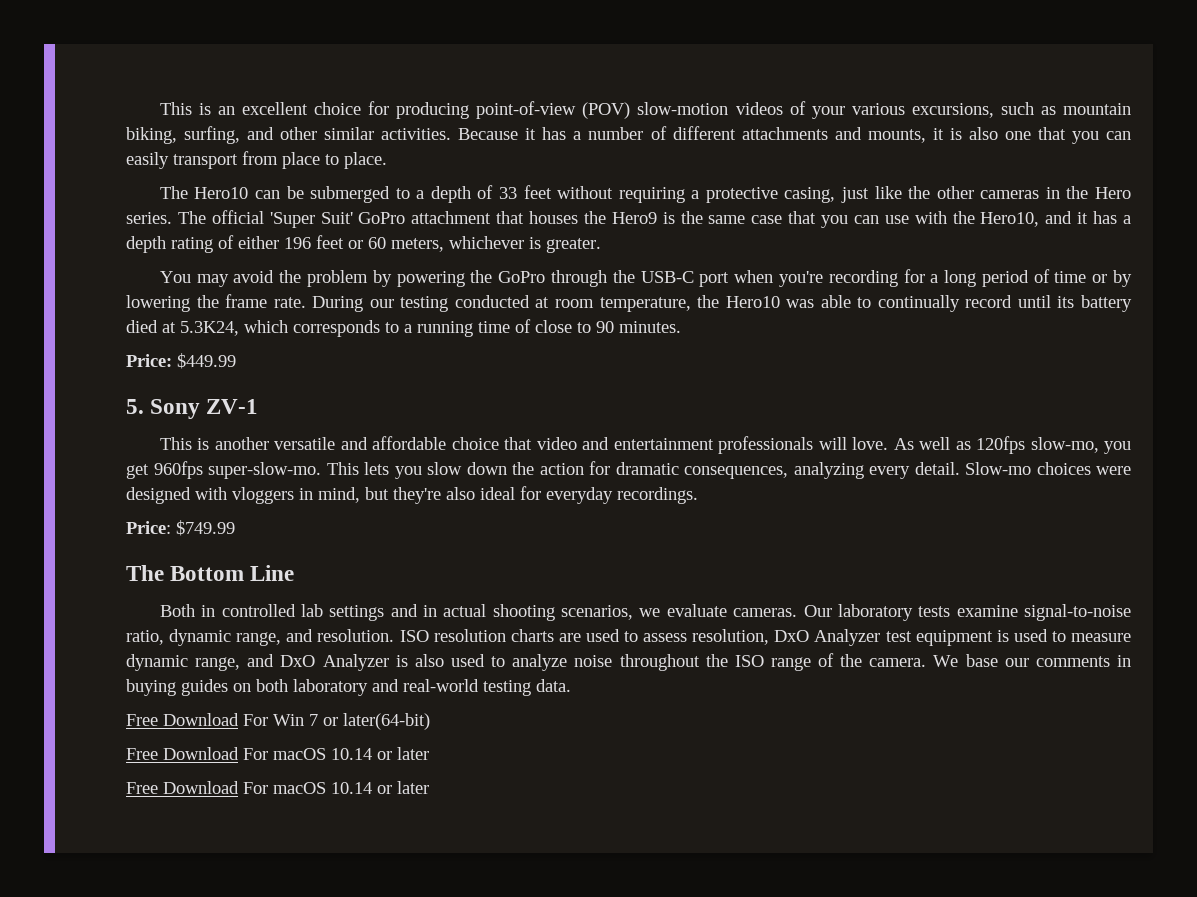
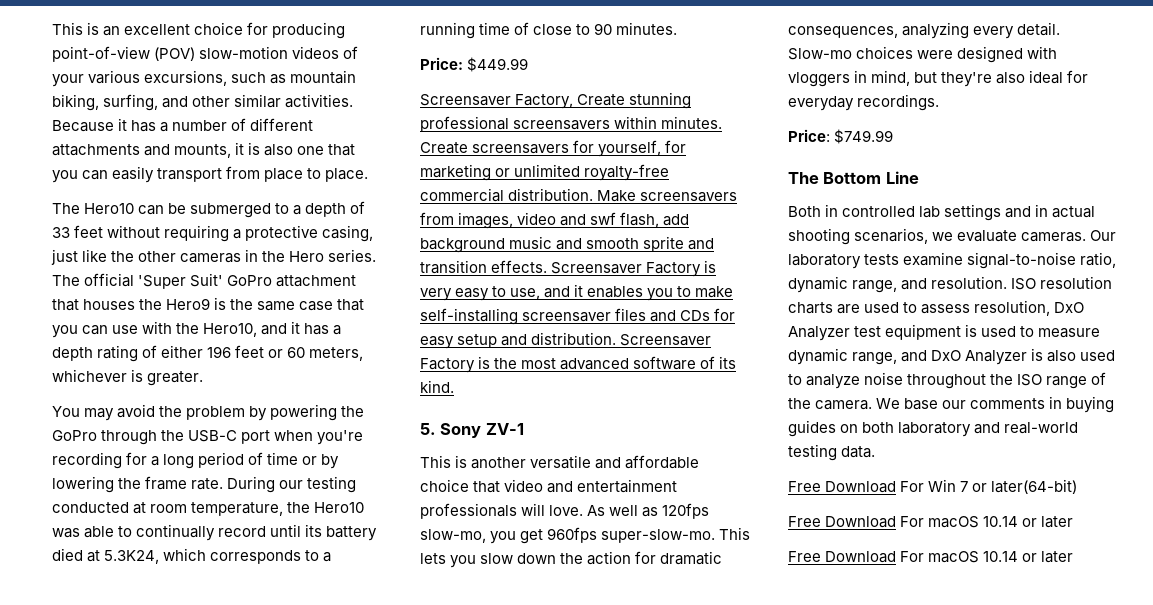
(236, 361) none -> [420,92,692,109] [420,116,723,132] [420,140,687,157] [420,164,670,181] [420,188,738,202] [420,212,690,229] [420,236,715,253] [420,260,717,277] [420,284,734,301] [420,308,736,325] [420,332,712,349] [420,356,737,373] [420,380,454,393] // Screensaver Factory, Create stunning professional screensavers within minutes. Create screensavers for yourself, for marketing or unlimited royalty-free commercial distribution. Make screensavers from images, video and swf flash, add background music and smooth sprite and transition effects. Screensaver Factory is very easy to use, and it enables you to make self-installing screensaver files and CDs for easy setup and distribution. Screensaver Factory is the most advanced software of its kind.

